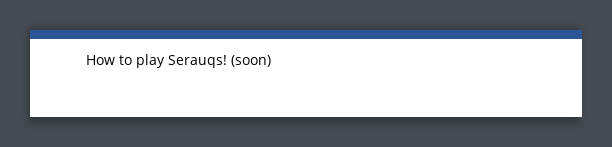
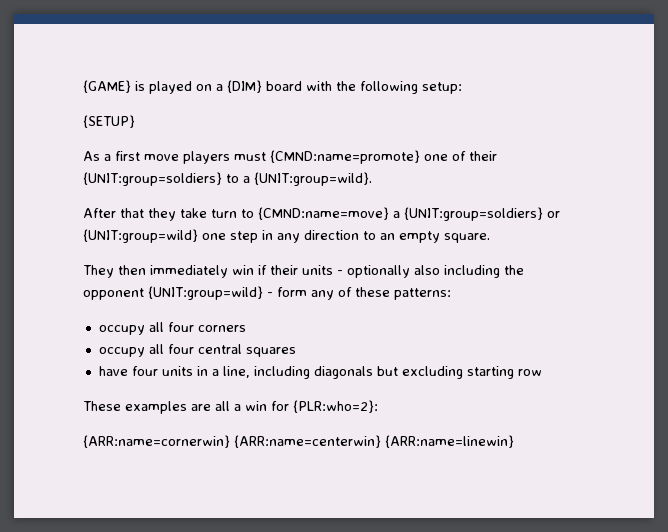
[86,54,271,68] How to play Serauqs! (soon) -> [83,80,462,94] [83,115,135,128] [83,150,497,164] [83,172,372,186] [83,207,560,221] [83,229,490,243] [83,265,524,278] [83,286,451,300] [98,322,246,335] [98,344,296,357] [98,366,542,379] [83,400,378,414] [83,435,514,448] {GAME} is played on a {DIM} board with the following setup: // {SETUP} // As a first move players must {CMND:name=promote} one of their {UNIT:group=soldiers} to a {UNIT:group=wild}. // After that they take turn to {CMND:name=move} a {UNIT:group=soldiers} or {UNIT:group=wild} one step in any direction to an empty square. // They then immediately win if their units - optionally also including the opponent {UNIT:group=wild} - form any of these patterns: // occupy all four corners // occupy all four central squares // have four units in a line, including diagonals but excluding starting row // These examples are all a win for {PLR:who=2}: // {ARR:name=cornerwin} {ARR:name=centerwin} {ARR:name=linewin}

